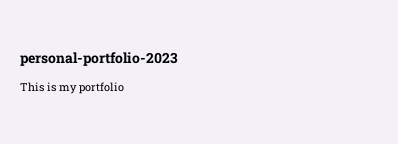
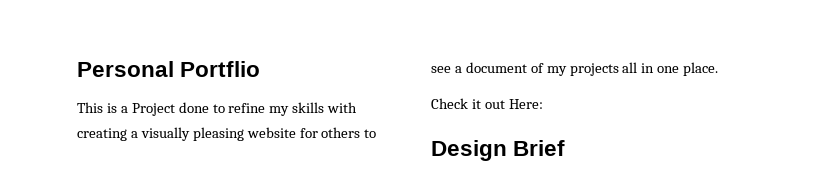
[20,52,178,66] personal-portfolio-2023 -> [77,61,261,77] Personal Portflio
[59,82,124,94] my portfolio -> [120,102,358,116] [77,127,377,141] [431,62,719,76] [431,98,543,109] [431,140,566,161] a Project done to refine my skills with creating a visually pleasing website for others to see a document of my projects all in one place. // Check it out Here: // Design Brief

